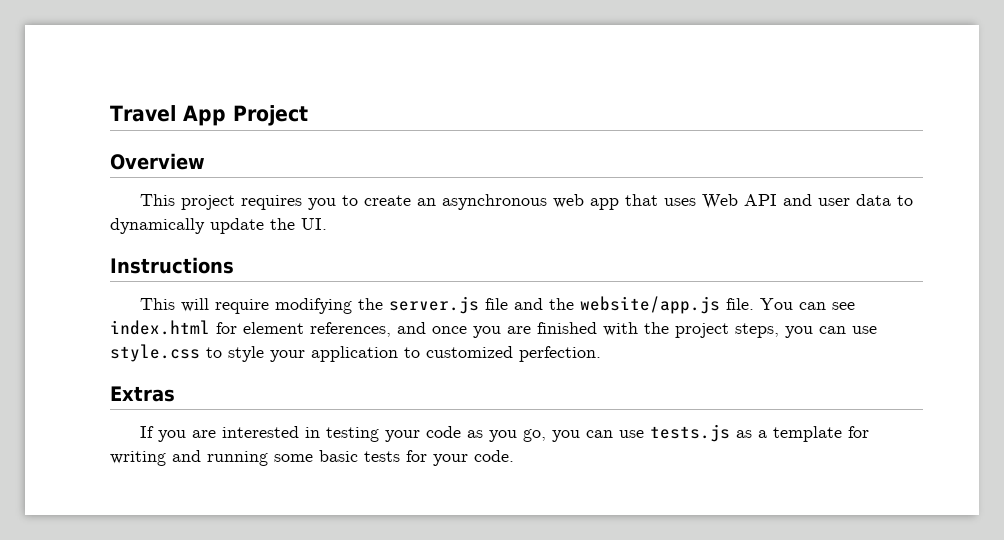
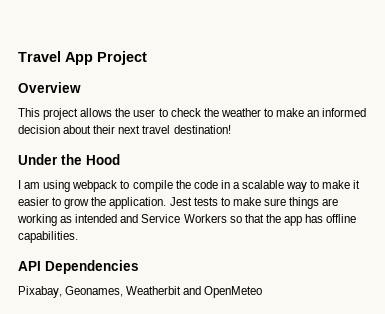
[240,194,913,210] [110,218,327,234] [110,257,234,274] [139,296,855,314] [110,320,877,338] [110,344,601,362] [110,386,175,402] [139,424,869,442] [110,450,514,466] requires you to create an asynchronous web app that uses Web API and user data to dynamically update the UI. // Instructions // This will require modifying the server.js file and the website/app.js file. You can see index.html for element references, and once you are finished with the project steps, you can use style.css to style your application to customized perfection. // Extras // If you are interested in testing your code as you go, you can use tests.js as a template for writing and running some basic tests for your code. -> [80,108,367,117] [18,125,231,134] [18,154,120,165] [18,180,361,192] [18,197,339,209] [17,214,357,226] [18,231,78,243] [18,260,139,274] [18,286,263,298] allows the user to check the weather to make an informed decision about their next travel destination! // Under the Hood // I am using webpack to compile the code in a scalable way to make it easier to grow the application. Jest tests to make sure things are working as intended and Service Workers so that the app has offline capabilities. // API Dependencies // Pixabay, Geonames, Weatherbit and OpenMeteo

